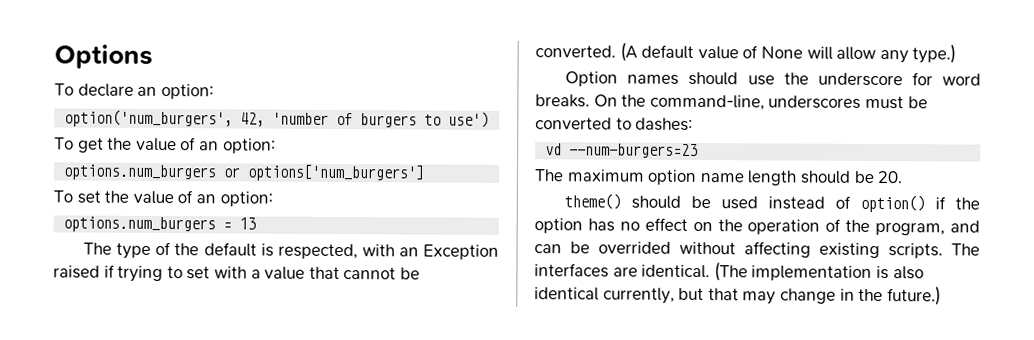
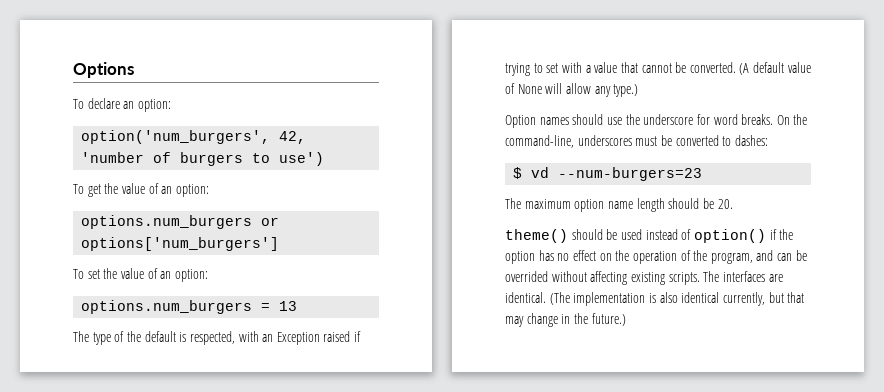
(694, 124) none -> [513,167,523,179] $

